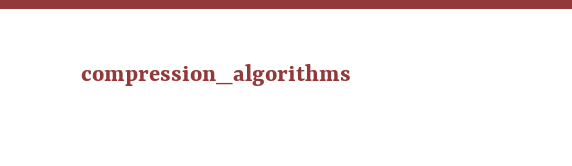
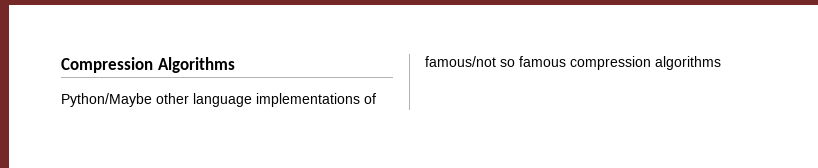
[81,64,351,86] compression_algorithms -> [61,57,235,73] [61,93,376,107] [425,56,721,70] Compression Algorithms // Python/Maybe other language implementations of famous/not so famous compression algorithms

